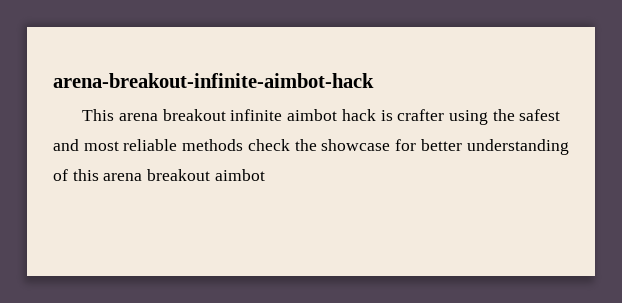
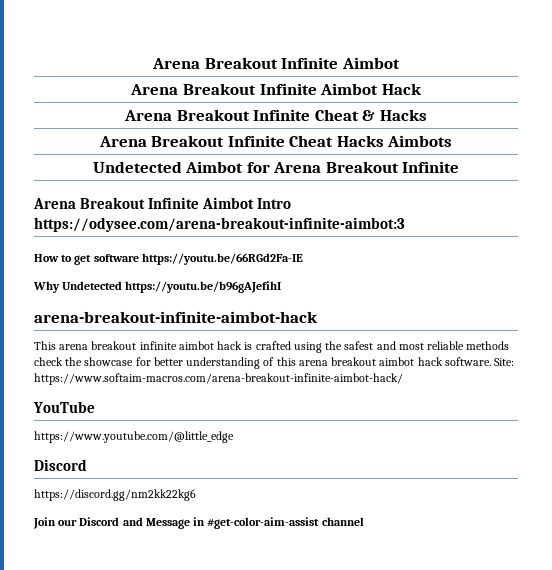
(53, 80) none -> [152,57,400,69] [130,83,422,95] [124,109,427,121] [98,135,453,147] [92,161,460,173] [33,197,292,209] [34,217,405,232] [34,253,303,265] [33,281,282,293] Arena Breakout Infinite Aimbot // Arena Breakout Infinite Aimbot Hack // Arena Breakout Infinite Cheat & Hacks // Arena Breakout Infinite Cheat Hacks Aimbots // Undetected Aimbot for Arena Breakout Infinite // Arena Breakout Infinite Aimbot Intro https://odysee.com/arena-breakout-infinite-aimbot:3 // How to get software https://youtu.be/66RGd2Fa-IE // Why Undetected https://youtu.be/b96gAJefihI //
[397,109,445,121] crafter -> [255,341,291,350] crafted
(265, 175) none -> [417,357,515,366] [34,373,403,385] [33,401,95,413] [34,431,234,443] [34,459,87,471] [34,489,196,501] [33,517,364,529] hack software. Site: https://www.softaim-macros.com/arena-breakout-infinite-aimbot-hack/ // YouTube // https://www.youtube.com/@little_edge // Discord // https://discord.gg/nm2kk22kg6 // Join our Discord and Message in #get-color-aim-assist channel

